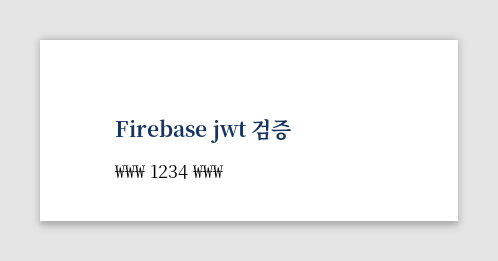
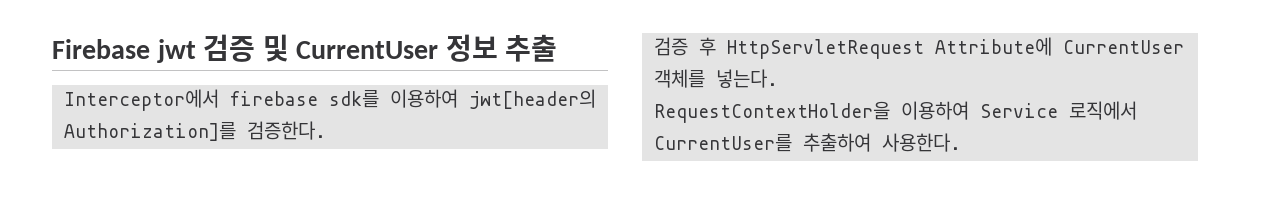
[114,165,224,179] // ₩₩₩ 1234 ₩₩₩ -> [262,34,558,62] [64,89,596,111] [64,121,326,141] [654,37,1184,59] [654,69,778,88] [654,101,1137,123] [654,133,961,152] 및 CurrentUser 정보 추출 // Interceptor에서 firebase sdk를 이용하여 jwt[header의 Authorization]를 검증한다. // 검증 후 HttpServletRequest Attribute에 CurrentUser 객체를 넣는다. // RequestContextHolder을 이용하여 Service 로직에서 CurrentUser를 추출하여 사용한다.

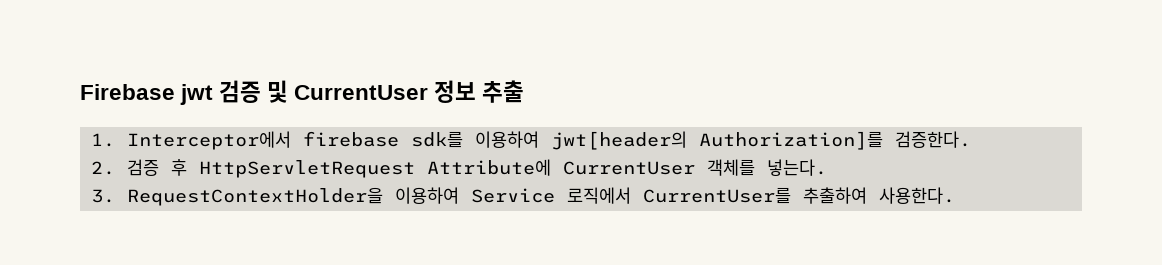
(558, 48) none -> [90,133,115,147] 1.
(326, 130) none -> [90,161,115,175] 2.
(778, 78) none -> [90,189,115,203] 3.

